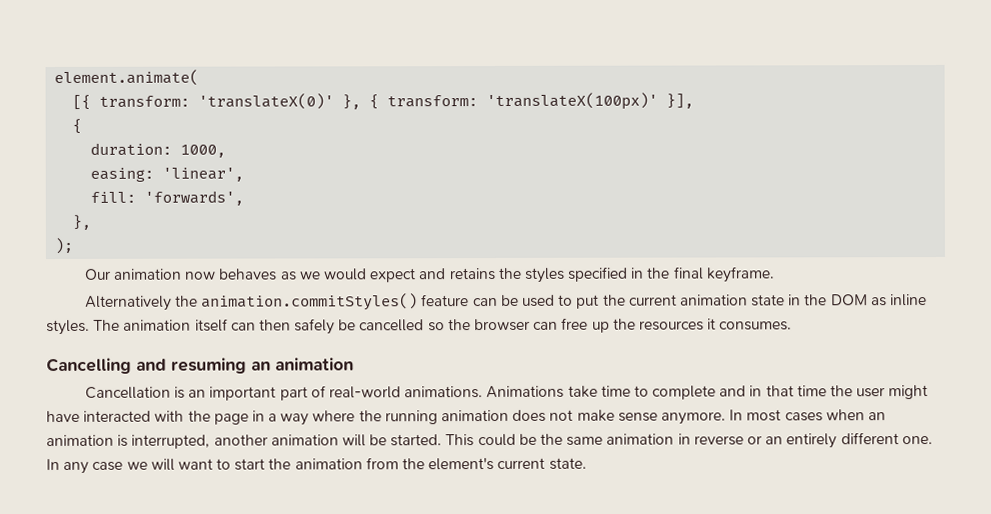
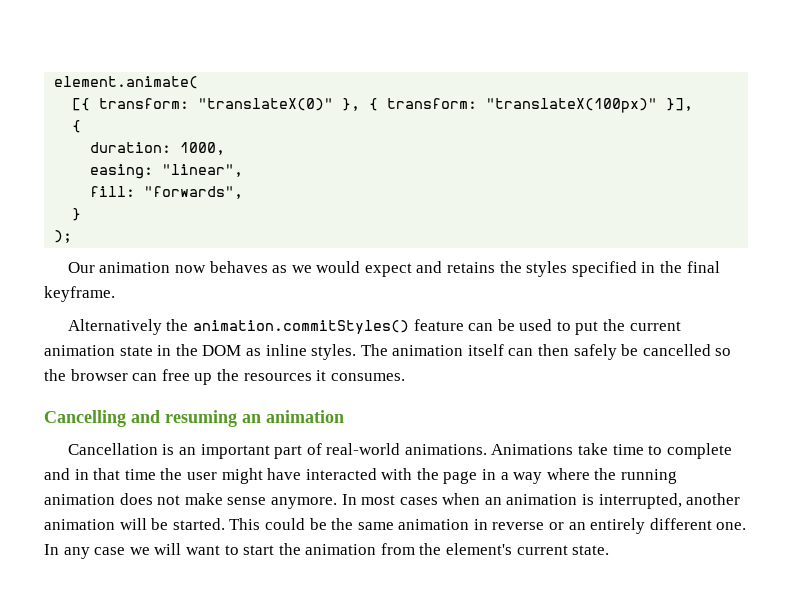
[198,93,335,110] 'translateX(0)' -> [198,98,334,111] "translateX(0)"
[486,92,659,111] 'translateX(100px)' -> [486,98,658,113] "translateX(100px)"
[162,167,245,182] 'linear', -> [162,164,244,177] "linear",
[144,190,245,206] [72,214,92,230] 'forwards', // }, -> [144,186,244,199] [72,208,82,221] "forwards", // }

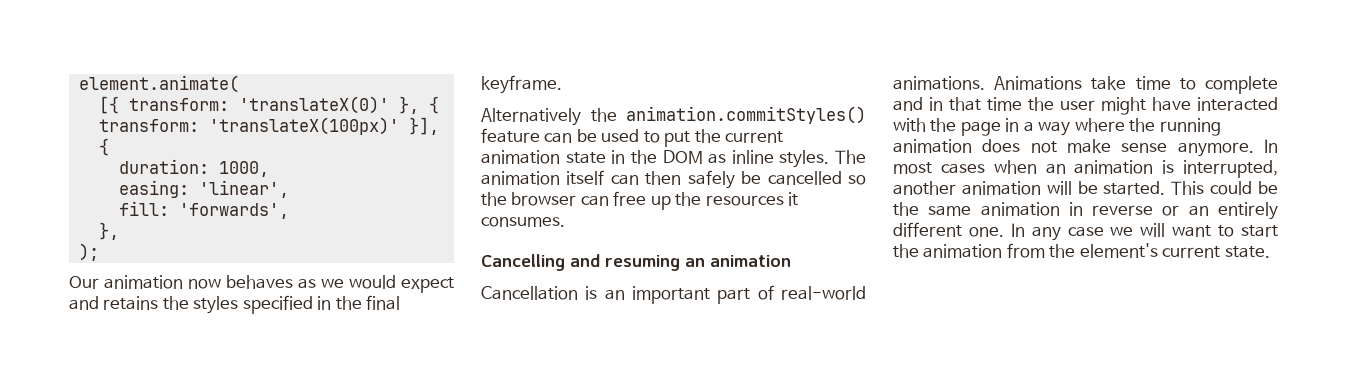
[198,98,334,111] "translateX(0)" -> [238,96,389,114] 'translateX(0)'
[486,98,658,113] "translateX(100px)" -> [208,117,399,135] 'translateX(100px)'
[162,164,244,177] "linear", -> [198,180,289,198] 'linear',
[144,186,244,199] [72,208,82,221] "forwards", // } -> [178,203,289,219] [98,222,119,240] 'forwards', // },

